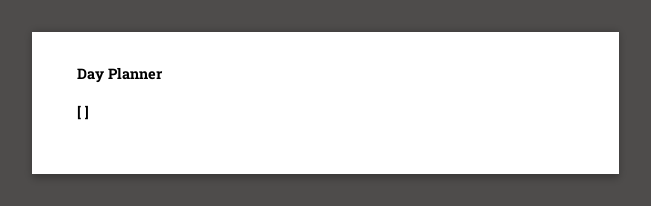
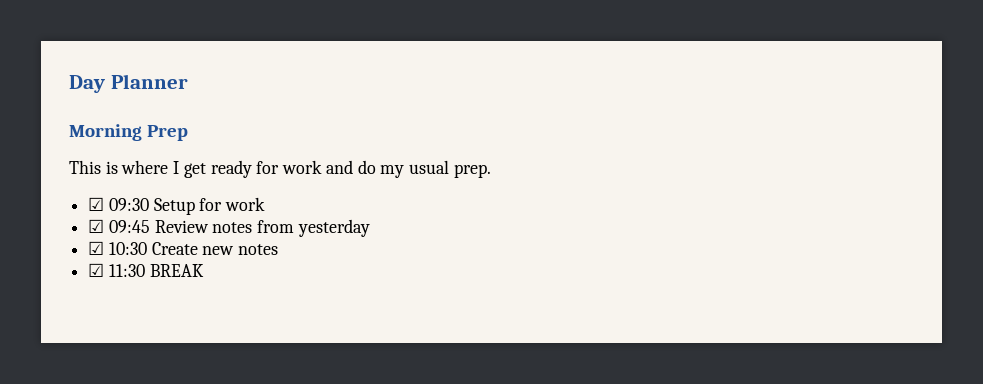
[77,105,89,120] [ ] -> [69,124,189,141] [69,160,491,178] [88,197,266,215] [88,219,370,237] [88,241,279,255] [88,263,204,277] Morning Prep // This is where I get ready for work and do my usual prep. // ☑ 09:30 Setup for work // ☑ 09:45 Review notes from yesterday // ☑ 10:30 Create new notes // ☑ 11:30 BREAK

